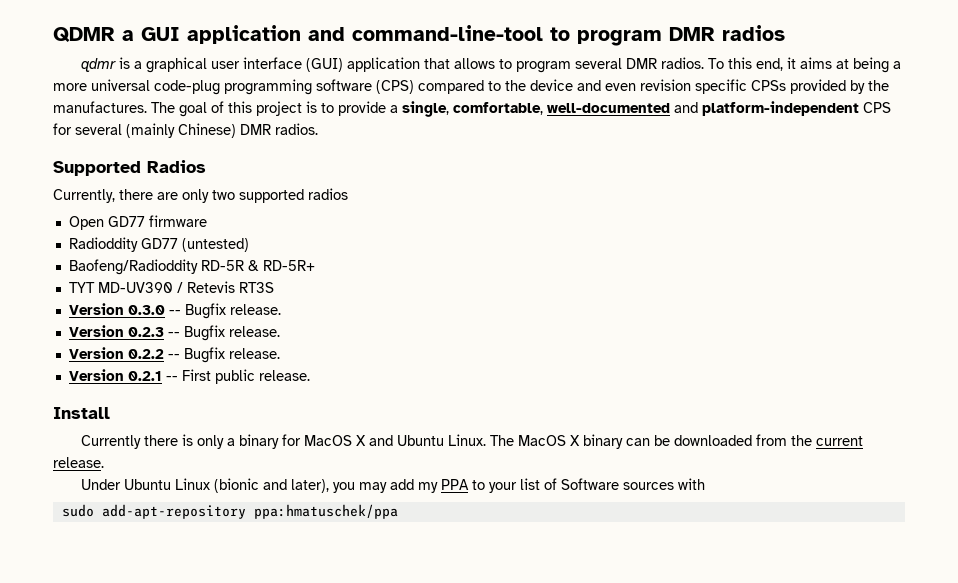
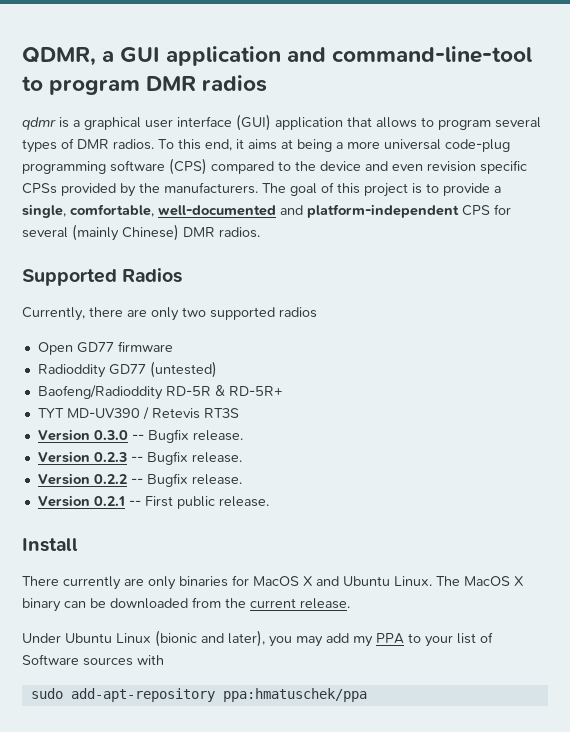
[53,27,115,42] QDMR -> [22,47,96,66] QDMR,
(623, 63) none -> [22,138,74,153] types of
[53,101,147,113] manufactures. -> [164,182,258,194] manufacturers.
[81,434,280,449] Currently there is only a binary -> [22,576,228,590] There currently are only binaries

